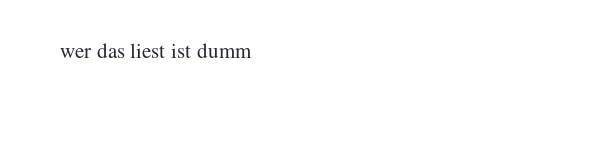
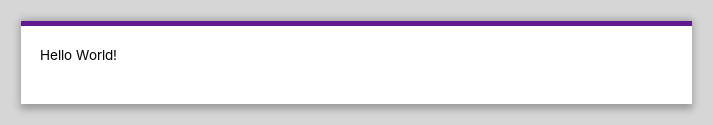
[60,43,252,58] wer das liest ist dumm -> [40,50,117,60] Hello World!

